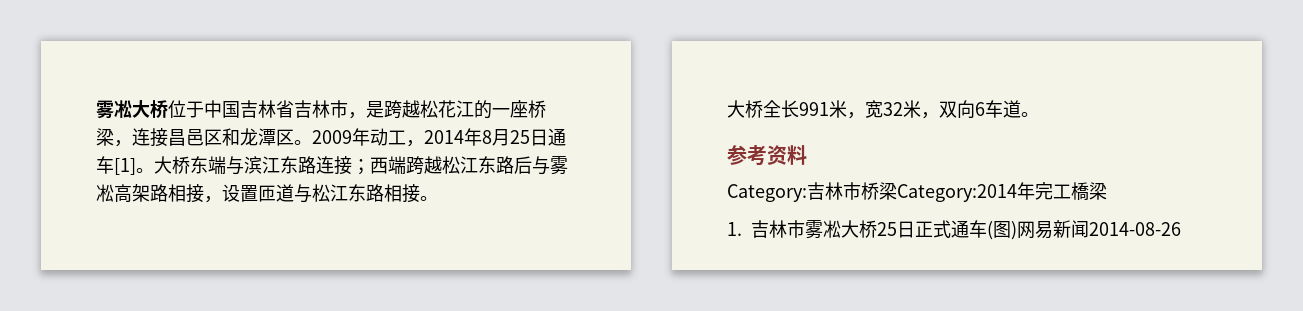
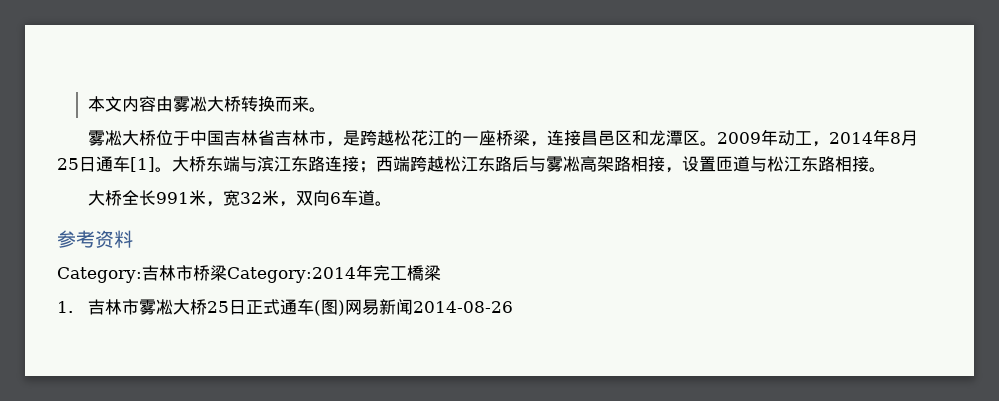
(96, 109) none -> [87,96,326,112] 本文内容由雾凇大桥转换而来。 //

